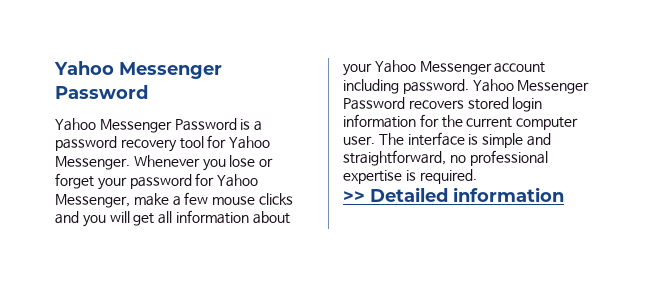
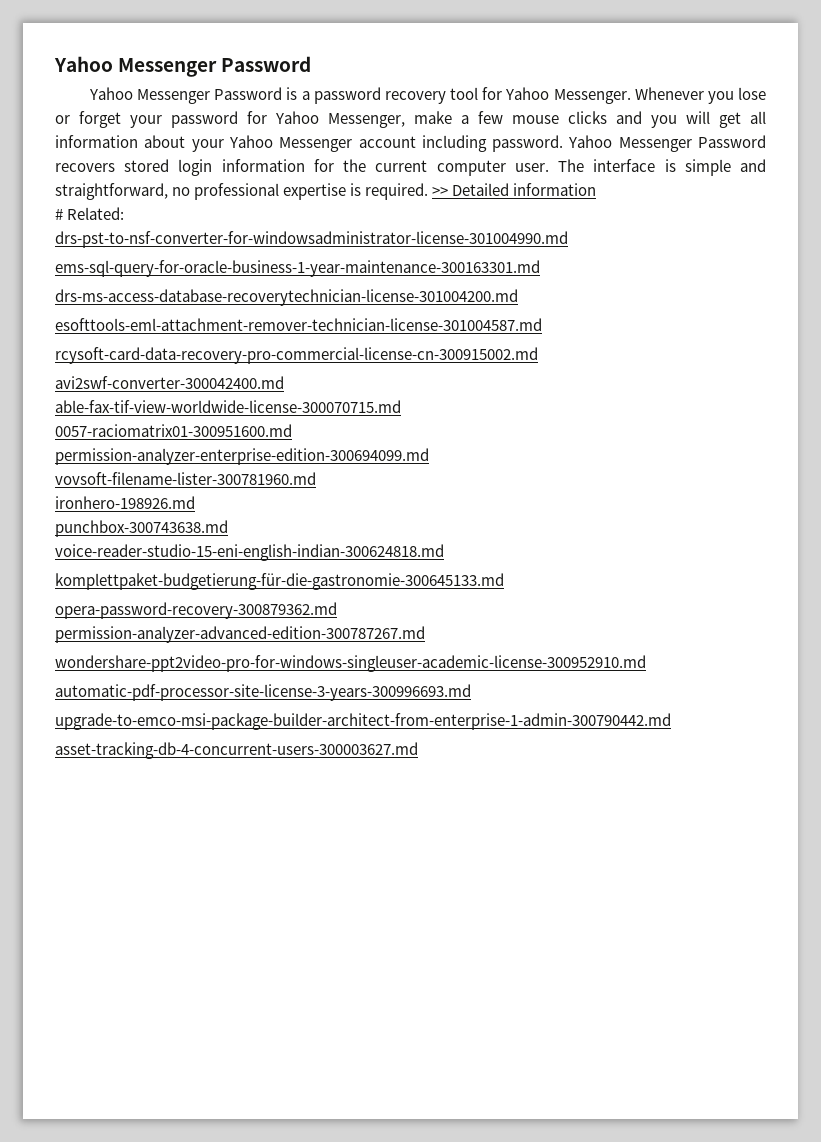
(477, 176) // -> (429, 191) none
(564, 194) none -> [55,207,125,220] [55,231,568,248] [55,260,540,277] [55,289,518,306] [55,318,542,331] [55,347,538,364] [55,376,284,389] [55,400,401,413] [55,424,292,437] [55,448,429,465] [55,472,316,485] [55,496,195,509] [55,520,228,537] [55,544,444,561] [55,573,504,590] [55,602,337,619] [55,626,425,643] [55,655,646,672] [55,684,471,701] [55,713,671,730] [55,742,418,759] // # Related: // drs-pst-to-nsf-converter-for-windowsadministrator-license-301004990.md // ems-sql-query-for-oracle-business-1-year-maintenance-300163301.md // drs-ms-access-database-recoverytechnician-license-301004200.md // esofttools-eml-attachment-remover-technician-license-301004587.md // rcysoft-card-data-recovery-pro-commercial-license-cn-300915002.md // avi2swf-converter-300042400.md // able-fax-tif-view-worldwide-license-300070715.md // 0057-raciomatrix01-300951600.md // permission-analyzer-enterprise-edition-300694099.md // vovsoft-filename-lister-300781960.md // ironhero-198926.md // punchbox-300743638.md // voice-reader-studio-15-eni-english-indian-300624818.md // komplettpaket-budgetierung-für-die-gastronomie-300645133.md // opera-password-recovery-300879362.md // permission-analyzer-advanced-edition-300787267.md // wondershare-ppt2video-pro-for-windows-singleuser-academic-license-300952910.md // automatic-pdf-processor-site-license-3-years-300996693.md // upgrade-to-emco-msi-package-builder-architect-from-enterprise-1-admin-300790442.md // asset-tracking-db-4-concurrent-users-300003627.md

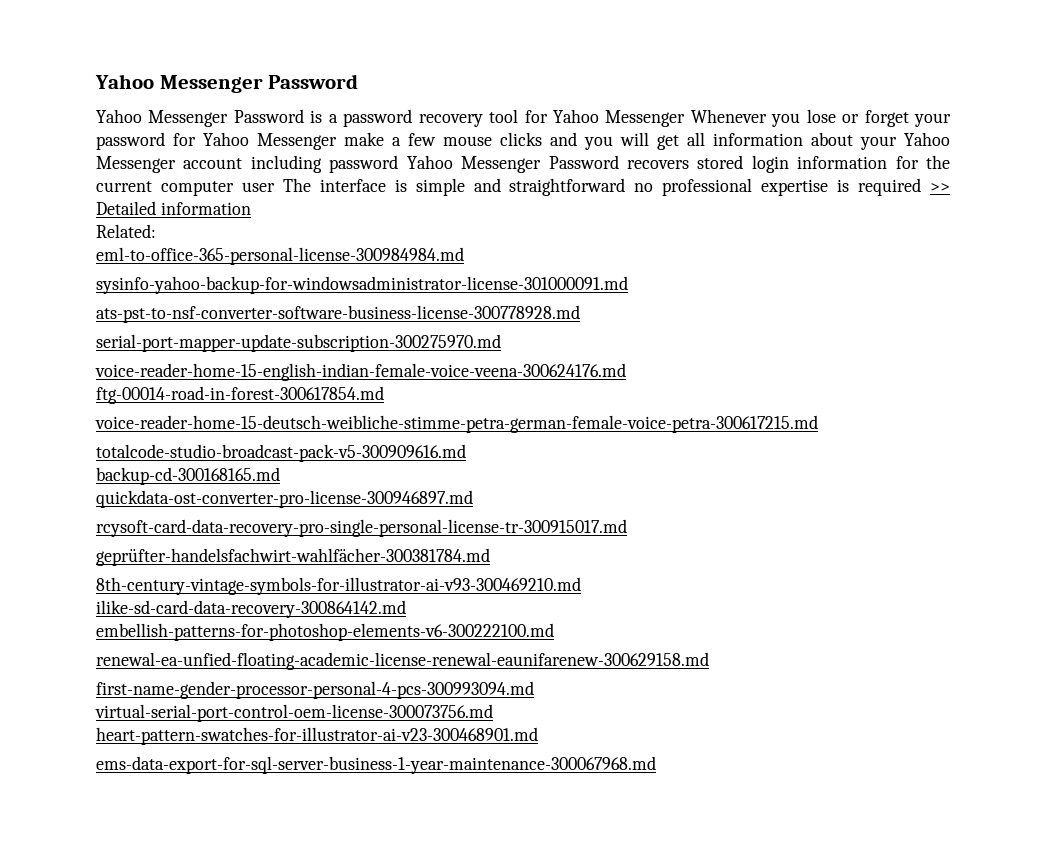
[553,89,631,104] Messenger. -> [605,110,686,127] Messenger
[328,113,405,128] Messenger, -> [257,133,337,150] Messenger
[492,135,564,152] password. -> [329,155,399,173] password
[514,163,549,172] user. -> [241,182,275,192] user
[55,183,168,200] straightforward, -> [509,178,626,196] straightforward
[365,183,429,200] required. -> [858,178,922,196] required
[55,208,63,220] # -> (251, 208) none
[55,231,568,248] [55,260,540,277] [55,289,518,306] [55,318,542,331] [55,347,538,364] [55,376,284,389] [55,400,401,413] [55,424,292,437] [55,448,429,465] [55,472,316,485] [55,496,195,509] [55,520,228,537] [55,544,444,561] [55,573,504,590] [55,602,337,619] [55,626,425,643] [55,655,646,672] [55,684,471,701] [55,713,671,730] [55,742,418,759] drs-pst-to-nsf-converter-for-windowsadministrator-license-301004990.md // ems-sql-query-for-oracle-business-1-year-maintenance-300163301.md // drs-ms-access-database-recoverytechnician-license-301004200.md // esofttools-eml-attachment-remover-technician-license-301004587.md // rcysoft-card-data-recovery-pro-commercial-license-cn-300915002.md // avi2swf-converter-300042400.md // able-fax-tif-view-worldwide-license-300070715.md // 0057-raciomatrix01-300951600.md // permission-analyzer-enterprise-edition-300694099.md // vovsoft-filename-lister-300781960.md // ironhero-198926.md // punchbox-300743638.md // voice-reader-studio-15-eni-english-indian-300624818.md // komplettpaket-budgetierung-für-die-gastronomie-300645133.md // opera-password-recovery-300879362.md // permission-analyzer-advanced-edition-300787267.md // wondershare-ppt2video-pro-for-windows-singleuser-academic-license-300952910.md // automatic-pdf-processor-site-license-3-years-300996693.md // upgrade-to-emco-msi-package-builder-architect-from-enterprise-1-admin-300790442.md // asset-tracking-db-4-concurrent-users-300003627.md -> [96,247,464,265] [96,276,628,294] [96,305,580,323] [96,334,501,352] [95,363,626,381] [96,386,384,404] [95,415,818,433] [96,444,466,462] [96,467,280,485] [96,490,473,508] [96,519,627,537] [96,548,490,566] [96,577,581,595] [96,600,406,618] [96,623,554,641] [96,652,709,670] [96,681,534,699] [95,704,493,722] [96,727,538,745] [96,756,656,774] eml-to-office-365-personal-license-300984984.md // sysinfo-yahoo-backup-for-windowsadministrator-license-301000091.md // ats-pst-to-nsf-converter-software-business-license-300778928.md // serial-port-mapper-update-subscription-300275970.md // voice-reader-home-15-english-indian-female-voice-veena-300624176.md // ftg-00014-road-in-forest-300617854.md // voice-reader-home-15-deutsch-weibliche-stimme-petra-german-female-voice-petra-300617215.md // totalcode-studio-broadcast-pack-v5-300909616.md // backup-cd-300168165.md // quickdata-ost-converter-pro-license-300946897.md // rcysoft-card-data-recovery-pro-single-personal-license-tr-300915017.md // geprüfter-handelsfachwirt-wahlfächer-300381784.md // 8th-century-vintage-symbols-for-illustrator-ai-v93-300469210.md // ilike-sd-card-data-recovery-300864142.md // embellish-patterns-for-photoshop-elements-v6-300222100.md // renewal-ea-unfied-floating-academic-license-renewal-eaunifarenew-300629158.md // first-name-gender-processor-personal-4-pcs-300993094.md // virtual-serial-port-control-oem-license-300073756.md // heart-pattern-swatches-for-illustrator-ai-v23-300468901.md // ems-data-export-for-sql-server-business-1-year-maintenance-300067968.md

